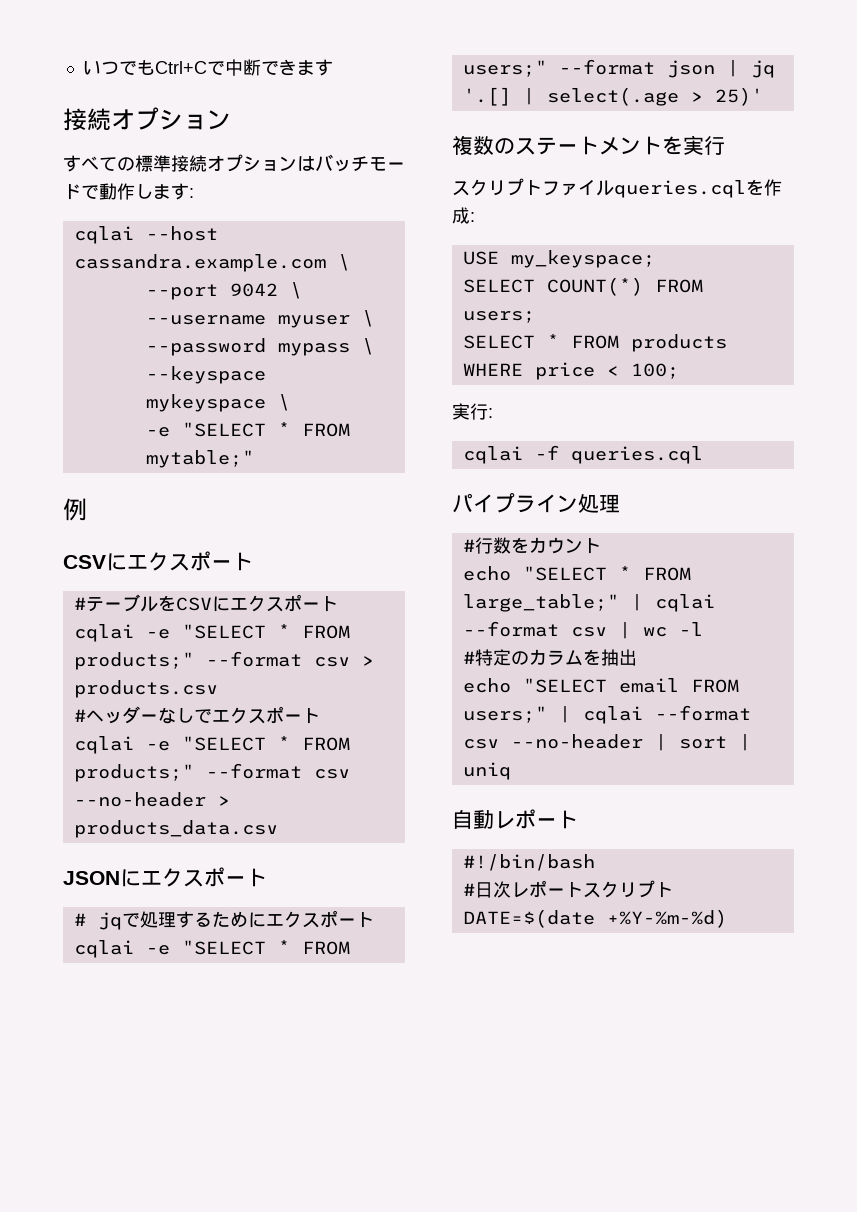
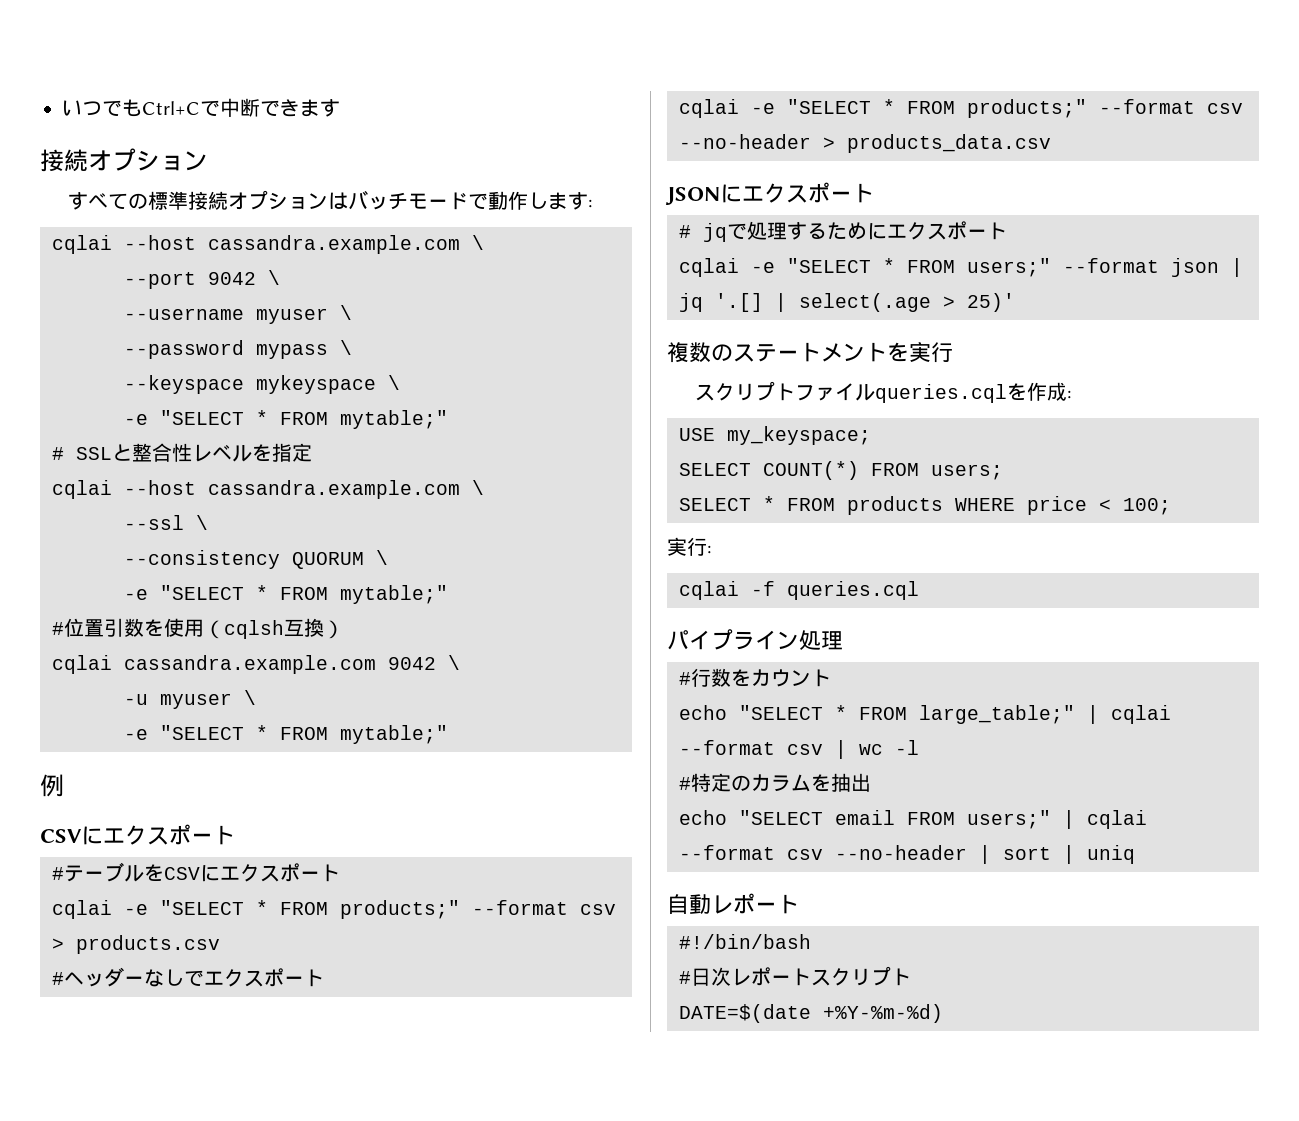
(254, 459) none -> [52,443,312,462] [52,480,484,499] [124,515,208,530] [124,550,388,569] [124,585,448,604] [52,618,344,639] [52,655,460,674] [124,690,256,709] [124,725,448,744] // # SSLと整合性レベルを指定 // cqlai --host cassandra.example.com \ // --ssl \ // --consistency QUORUM \ // -e "SELECT * FROM mytable;" // #位置引数を使用（cqlsh互換） // cqlai cassandra.example.com 9042 \ // -u myuser \ // -e "SELECT * FROM mytable;"

